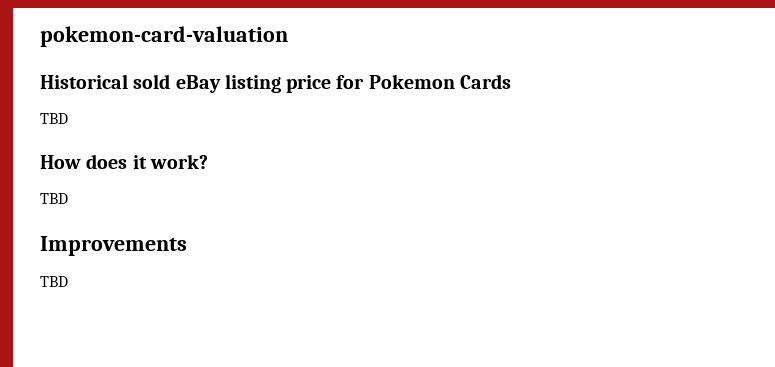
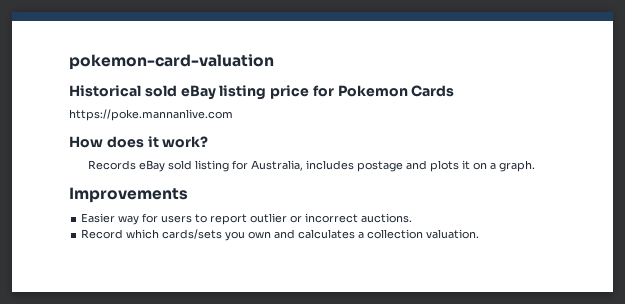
[40,113,68,124] TBD -> [69,109,233,121] https://poke.mannanlive.com
[40,193,68,204] [40,236,187,256] [40,276,68,287] TBD // Improvements // TBD -> [87,160,535,172] [69,187,188,203] [81,213,413,225] [81,229,480,241] Records eBay sold listing for Australia, includes postage and plots it on a graph. // Improvements // Easier way for users to report outlier or incorrect auctions. // Record which cards/sets you own and calculates a collection valuation.

